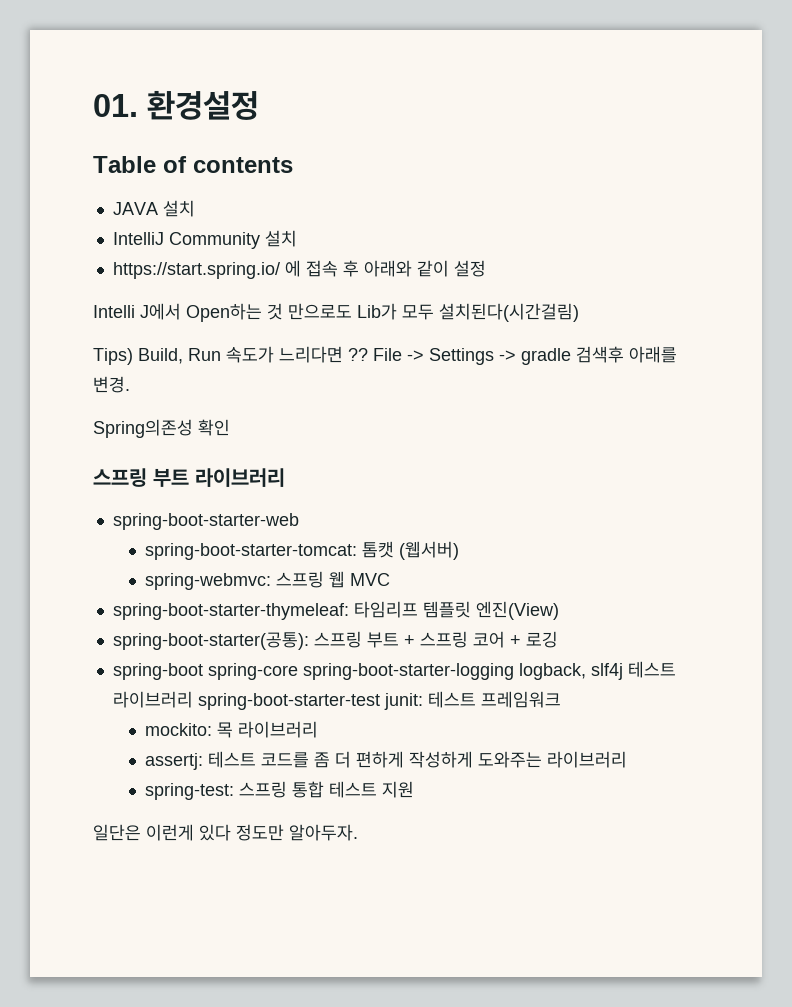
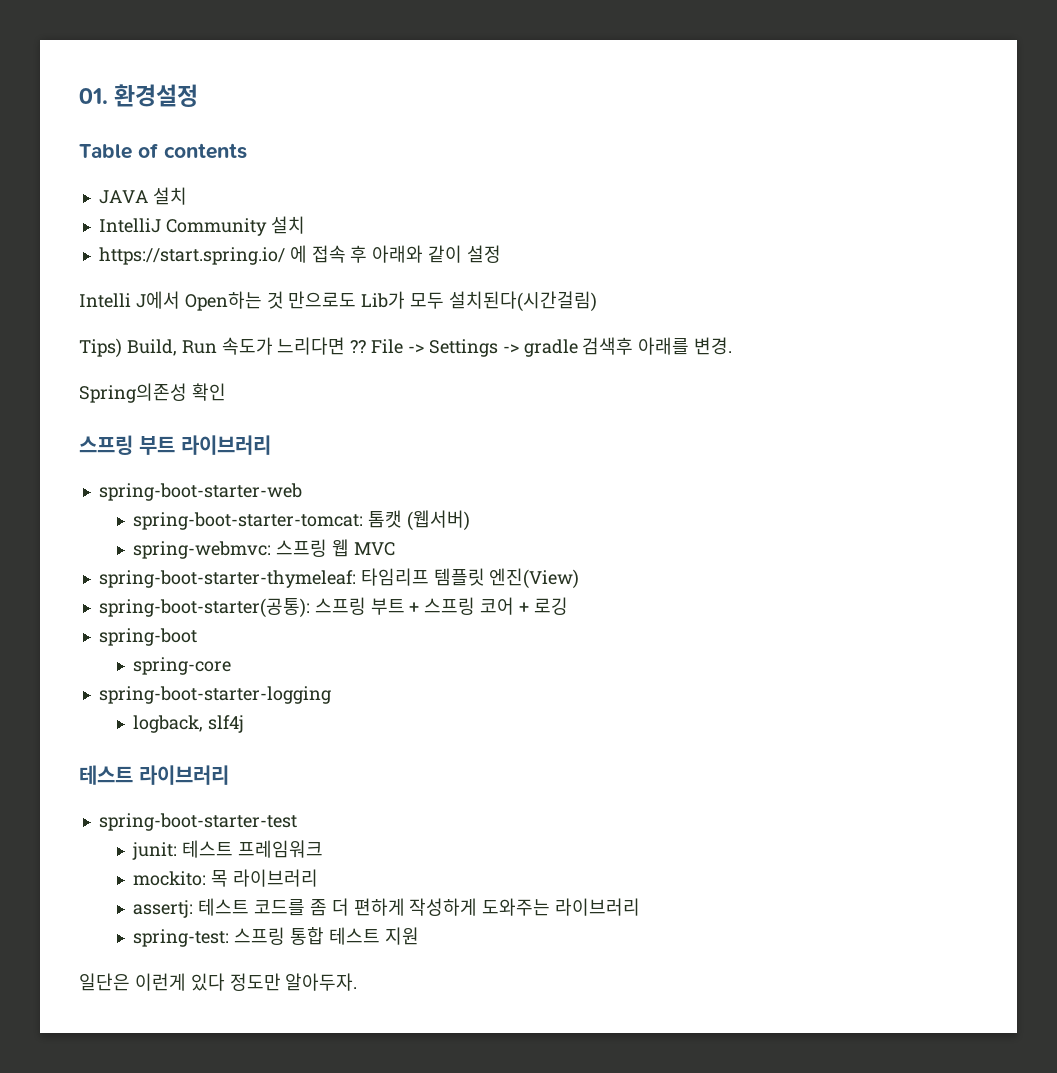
(203, 671) none -> (197, 637) //
(298, 671) none -> (232, 666) //
(514, 671) none -> (331, 695) //
(623, 671) none -> (245, 724) //
(193, 699) none -> (229, 775) //
(380, 701) none -> (297, 822) //

